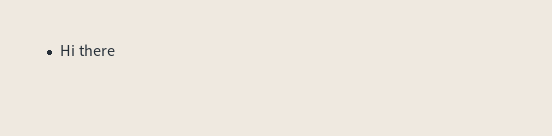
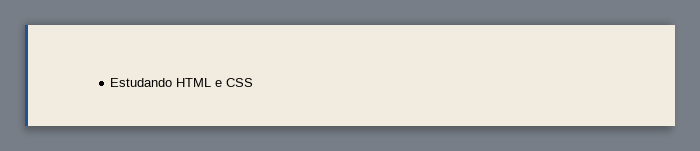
[59,44,115,56] Hi there -> [110,78,254,87] Estudando HTML e CSS

